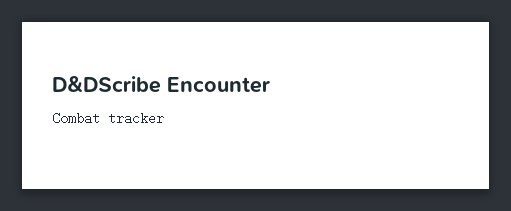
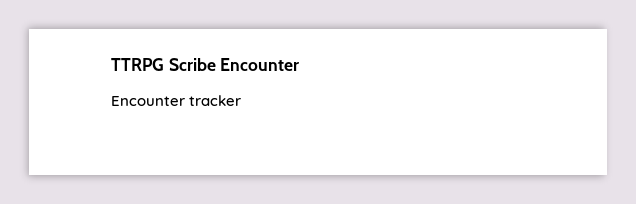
[52,76,161,93] D&DScribe -> [111,58,216,71] TTRPG Scribe
[52,112,100,125] Combat -> [111,96,185,106] Encounter

